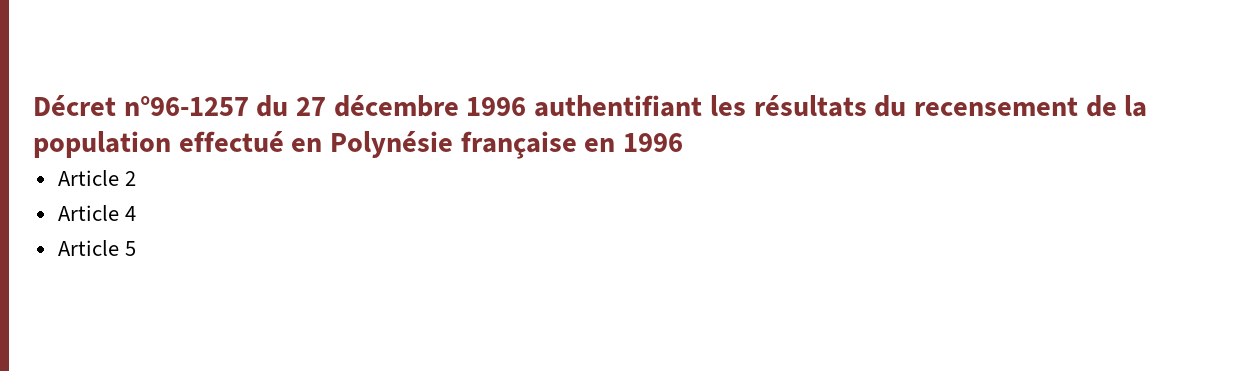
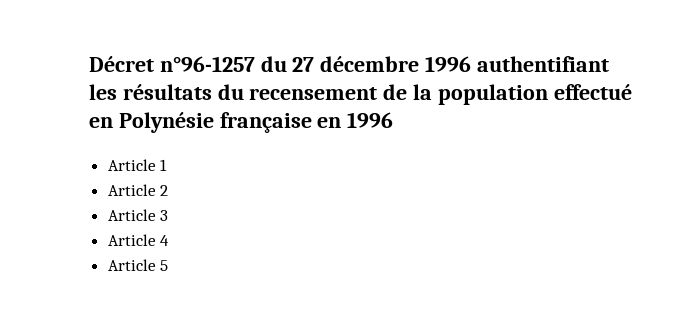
(684, 142) none -> [107,159,168,171] // Article 1
(136, 178) none -> [107,209,169,221] // Article 3

